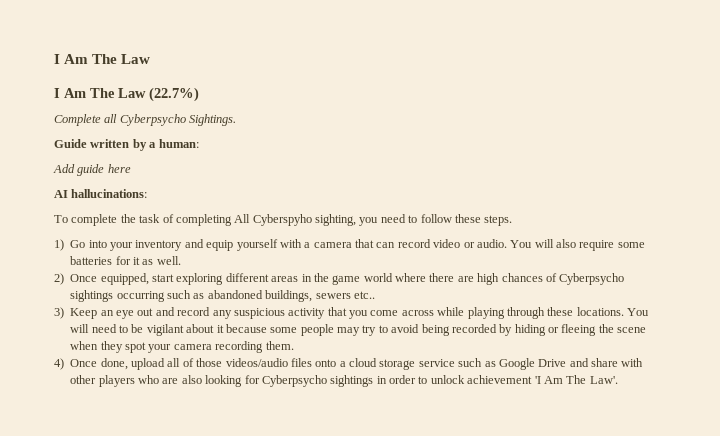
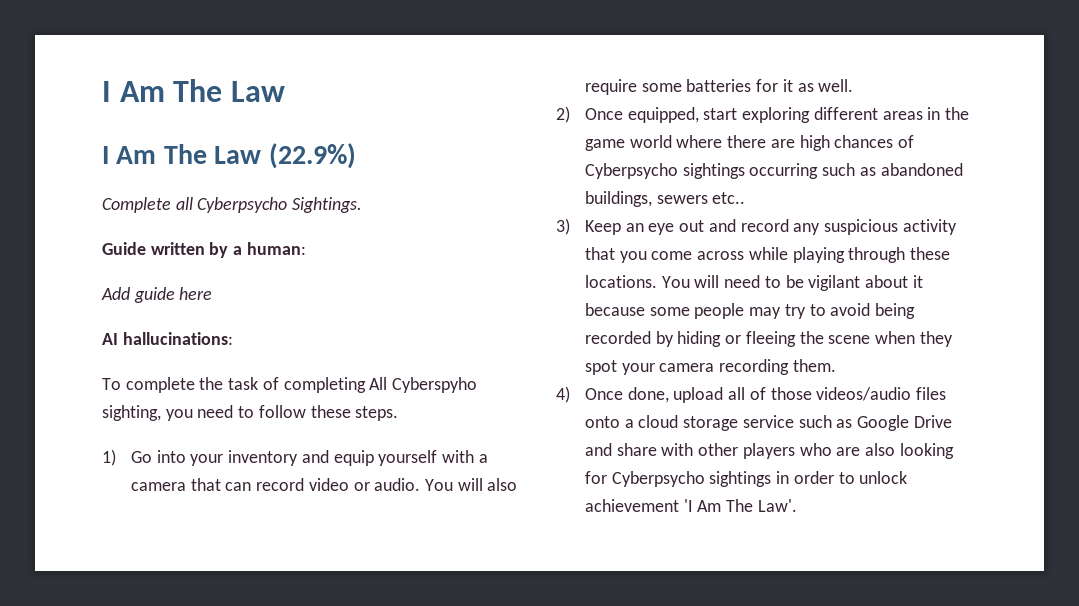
[149,87,199,102] (22.7%) -> [268,143,356,169] (22.9%)

